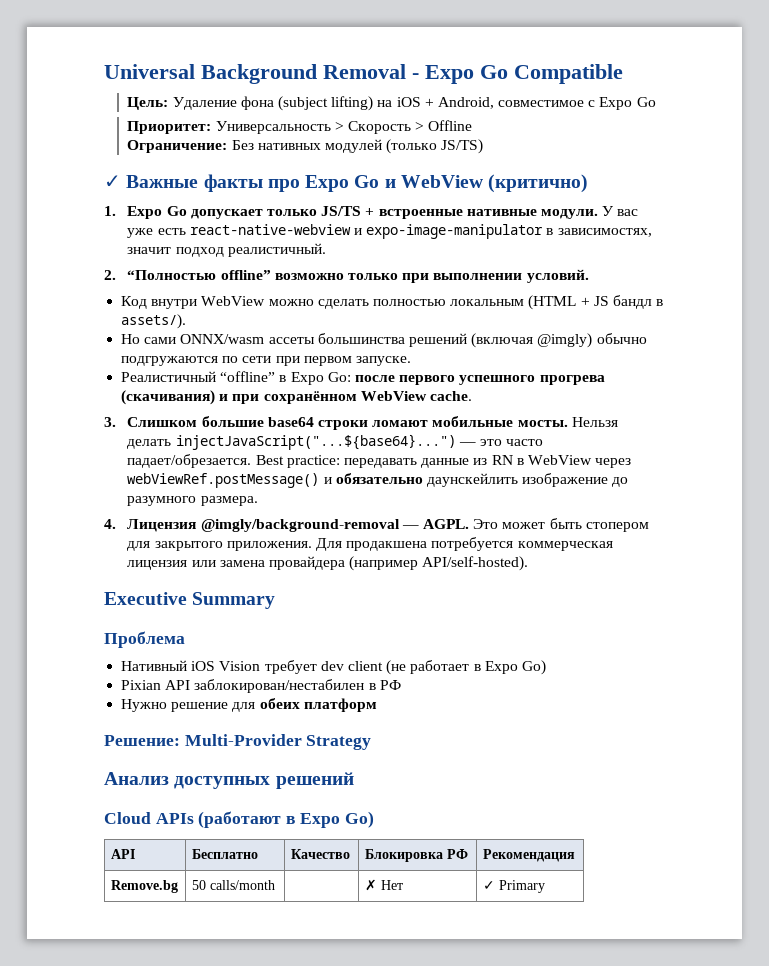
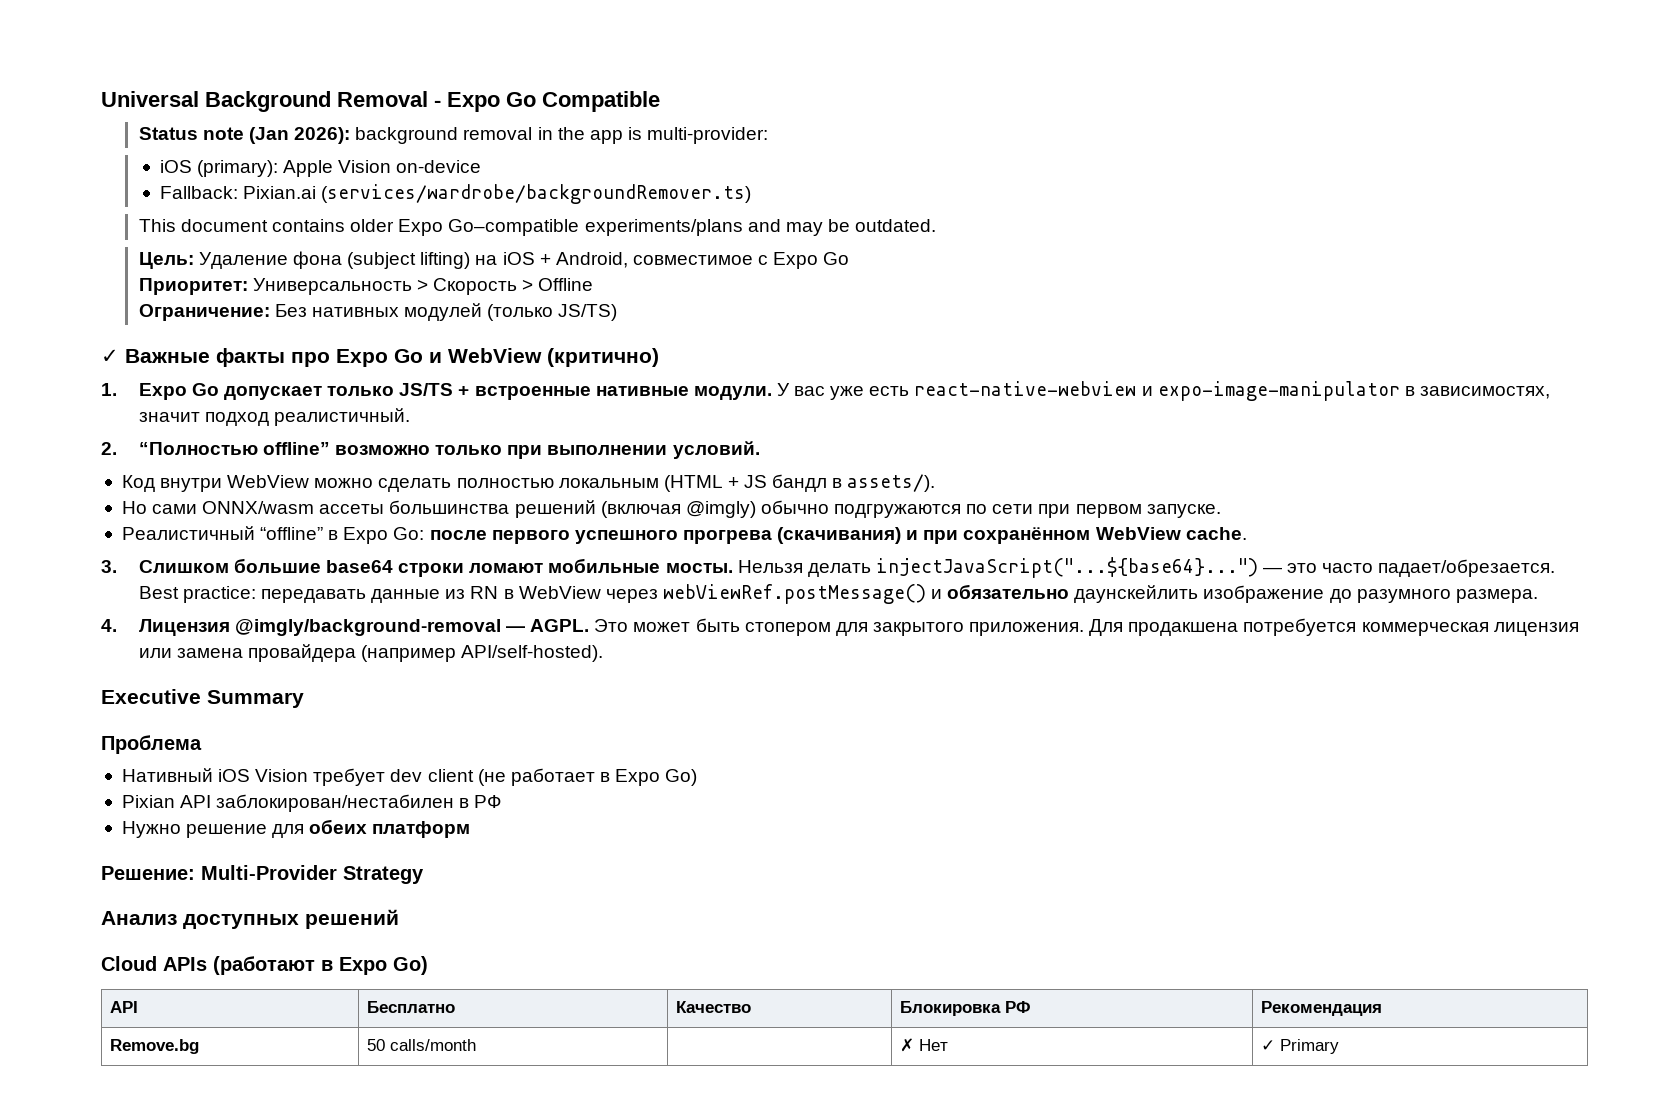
(623, 74) none -> [138,127,769,144] [159,160,482,177] [159,184,751,204] [138,219,937,236] // Status note (Jan 2026): background removal in the app is multi-provider: // iOS (primary): Apple Vision on-device // Fallback: Pixian.ai (services/wardrobe/backgroundRemover.ts) // This document contains older Expo Go–compatible experiments/plans and may be outdated.

